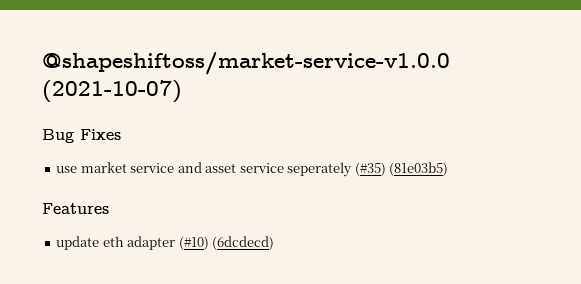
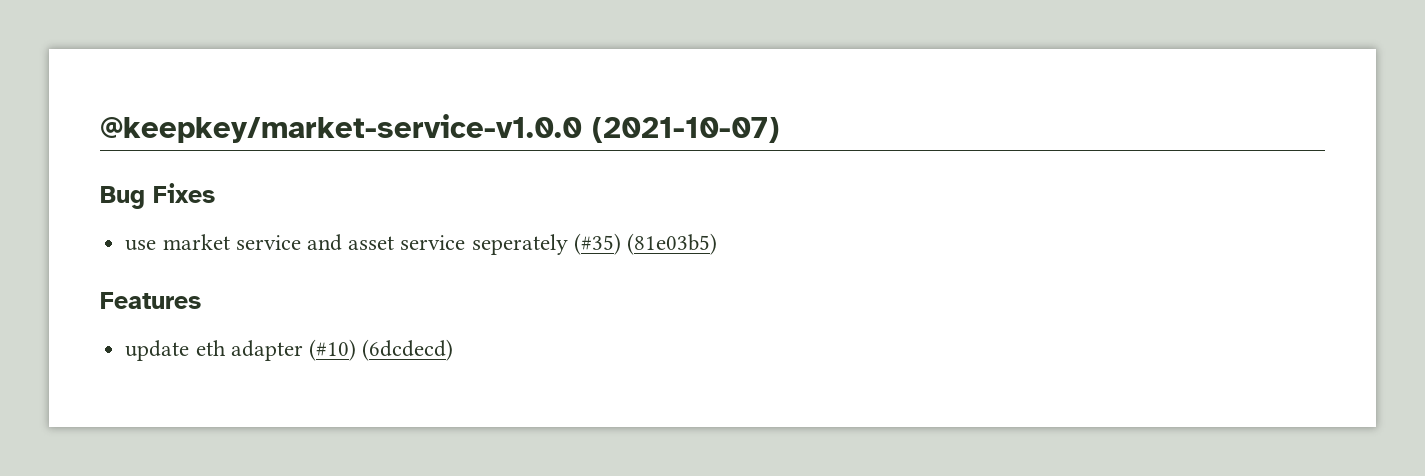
[42,52,450,75] @shapeshiftoss/market-service-v1.0.0 -> [100,114,582,143] @keepkey/market-service-v1.0.0

